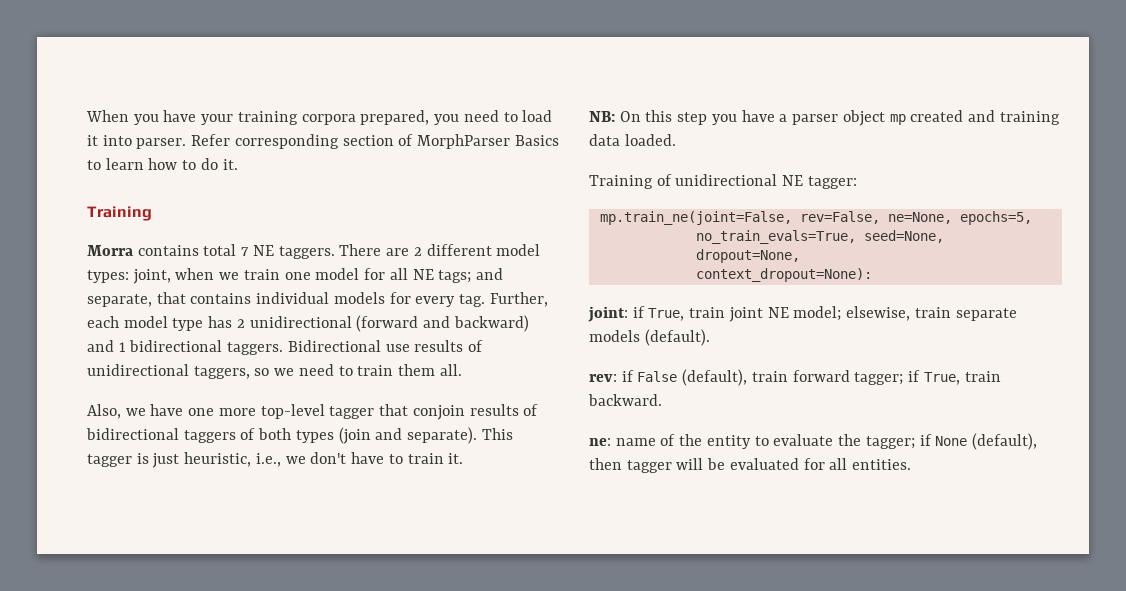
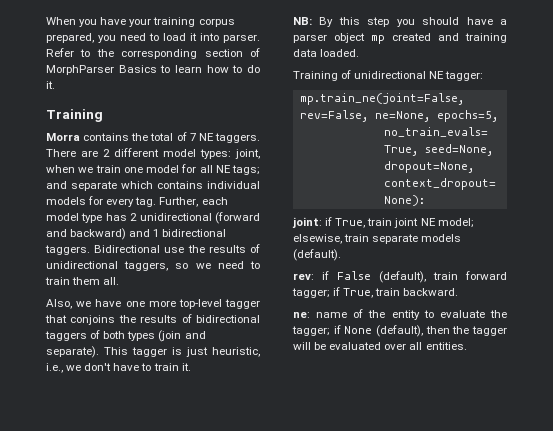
[301,114,356,125] corpora -> [198,18,235,27] corpus
(231, 140) none -> [80,49,114,57] to the
[203,244,237,256] total -> [131,132,187,141] the total of
[87,292,186,307] separate, that -> [71,181,153,191] separate which
(410, 348) none -> [187,245,205,253] the
[412,405,465,420] conjoin -> [70,315,136,325] conjoins the
[619,111,641,122] On -> [319,17,334,27] By
(737, 119) none -> [422,17,460,25] should
(622, 464) none -> [452,326,470,334] the
[803,458,825,470] for -> [384,343,407,350] over

